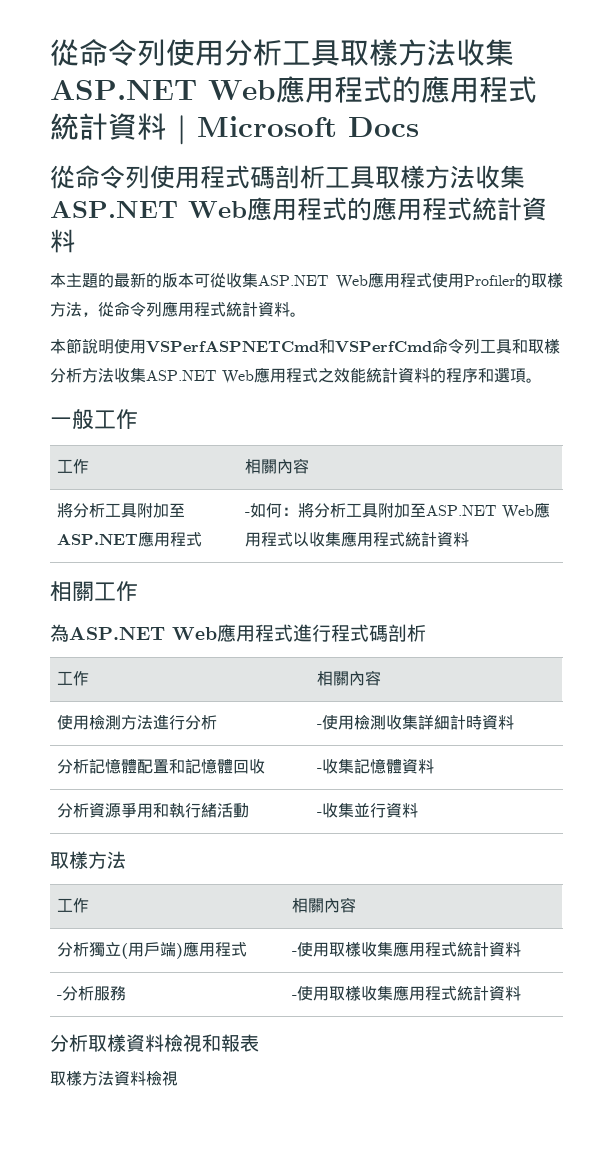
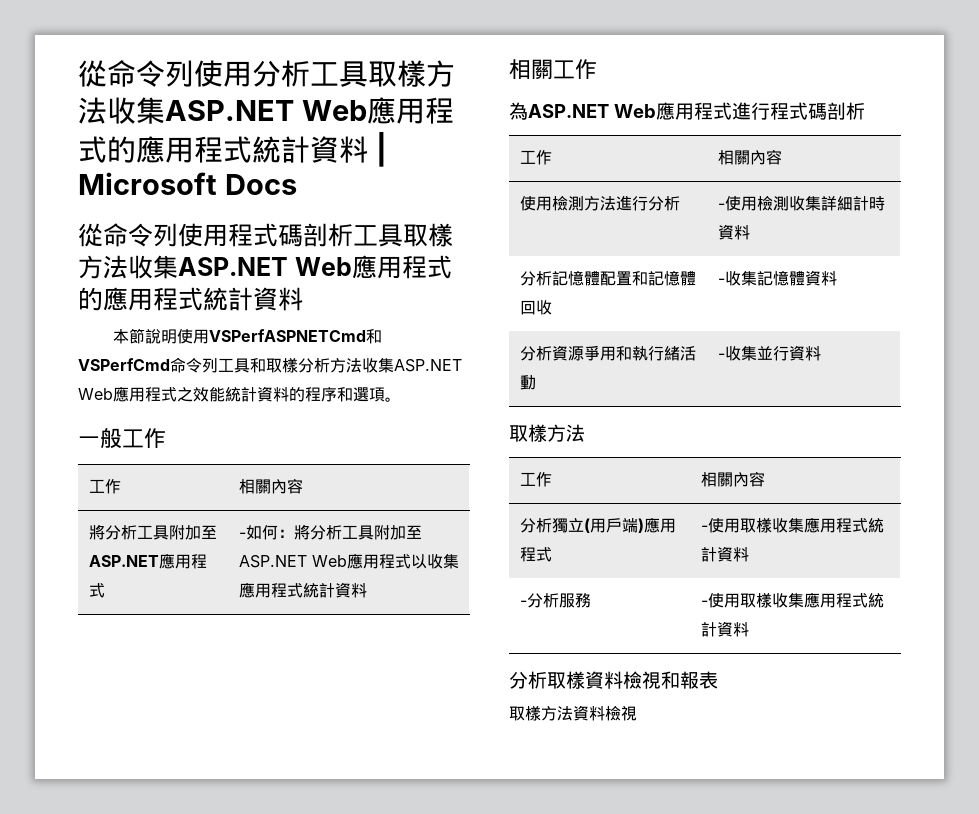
[50,272,563,289] [50,301,306,317] // 本主題的最新的版本可從收集ASP.NET Web應用程式使用Profiler的取樣方法，從命令列應用程式統計資料。 -> (303, 299) none

